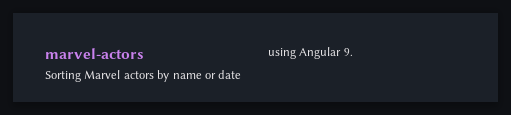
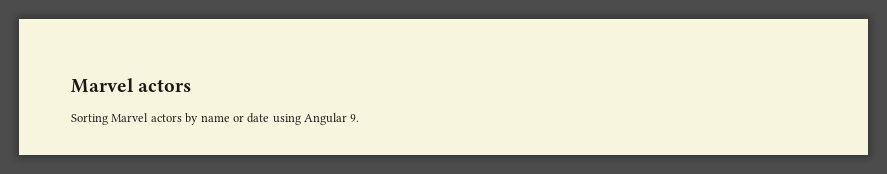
[45,48,144,59] marvel-actors -> [71,78,192,93] Marvel actors

